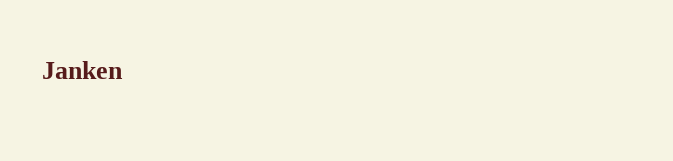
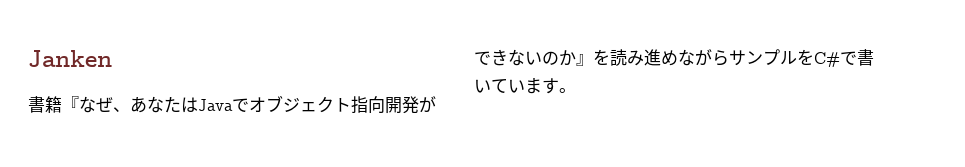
(123, 70) none -> [28,95,436,114] [474,49,874,67] [474,78,576,94] // 書籍『なぜ、あなたはJavaでオブジェクト指向開発ができないのか』を読み進めながらサンプルをC#で書いています。

